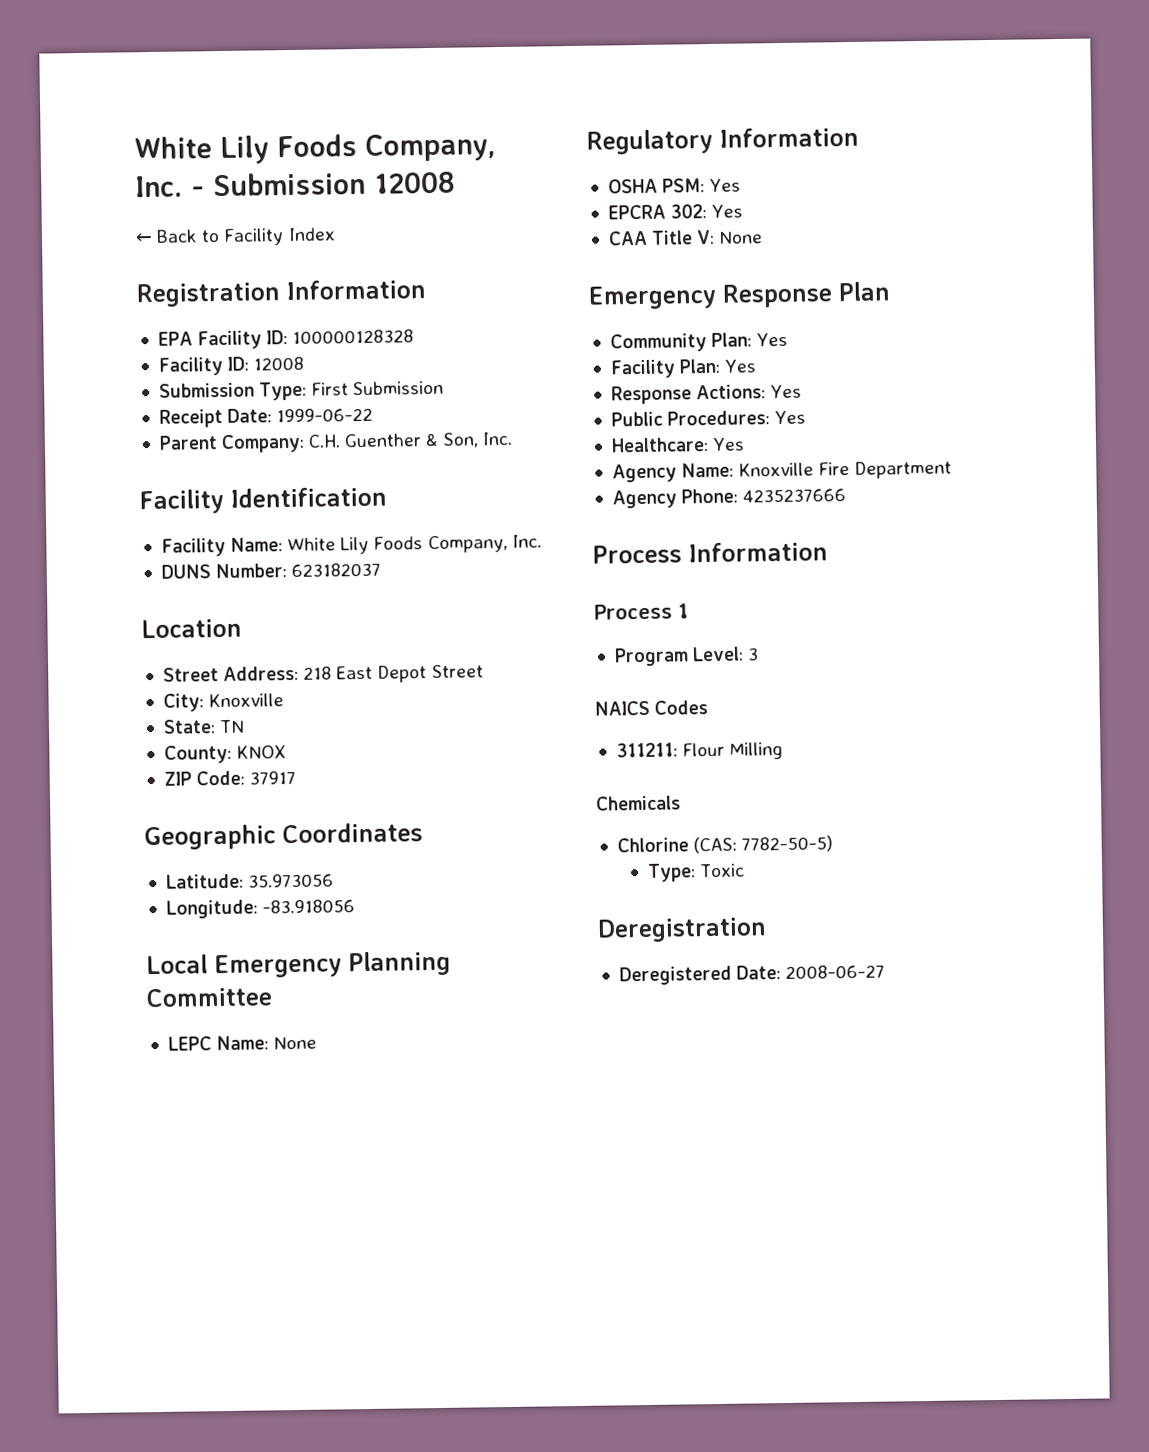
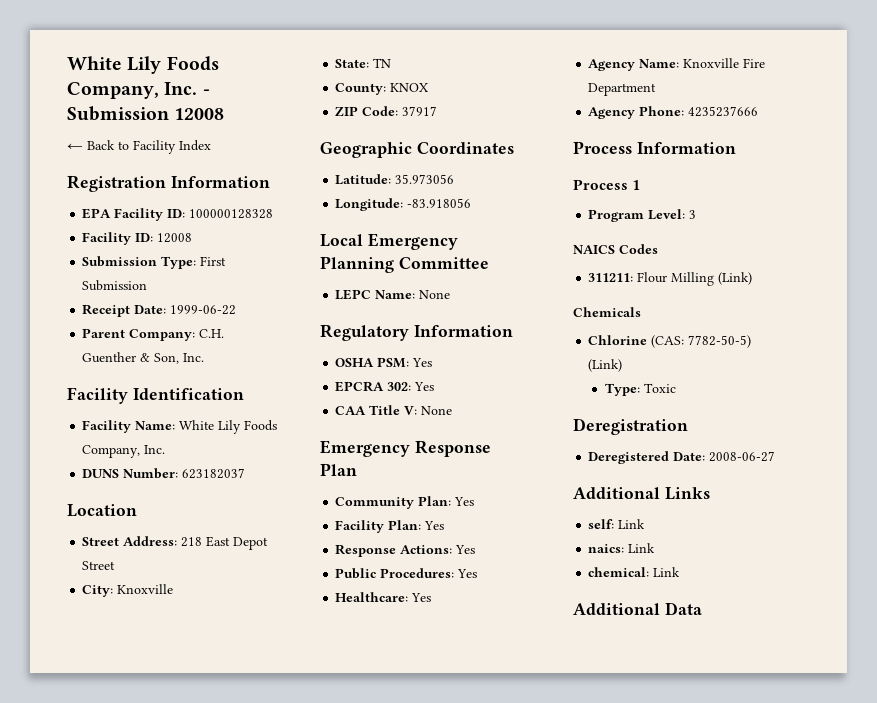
(784, 751) none -> [718,272,753,285] (Link)
(834, 844) none -> [588,359,623,372] (Link)
(886, 972) none -> [573,487,710,500] [588,519,646,529] [588,543,656,553] [588,567,681,577] [573,602,702,615] // Additional Links // self: Link // naics: Link // chemical: Link // Additional Data

